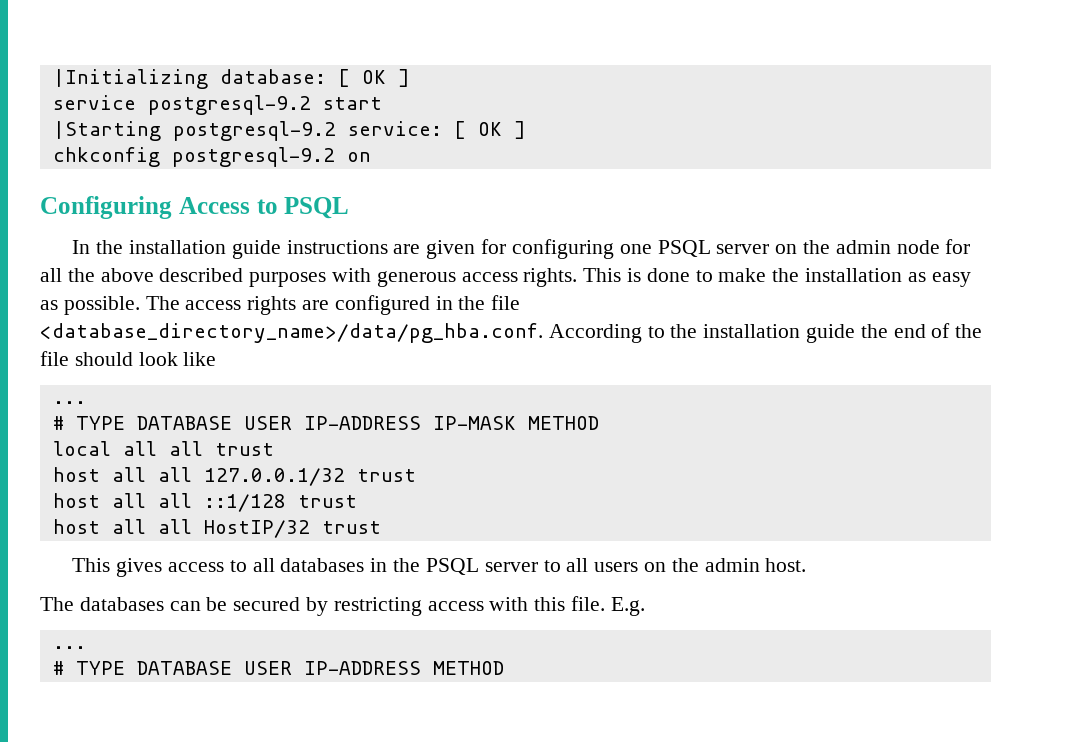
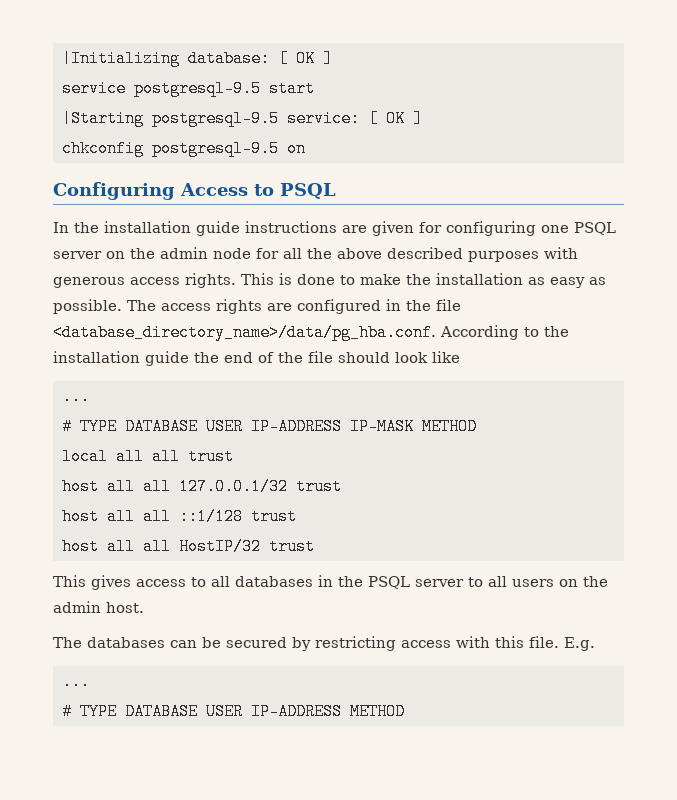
[147,95,311,115] postgresql-9.2 -> [134,80,261,97] postgresql-9.5
[172,121,336,141] postgresql-9.2 -> [152,110,279,127] postgresql-9.5
[171,147,335,167] postgresql-9.2 -> [152,140,279,157] postgresql-9.5

